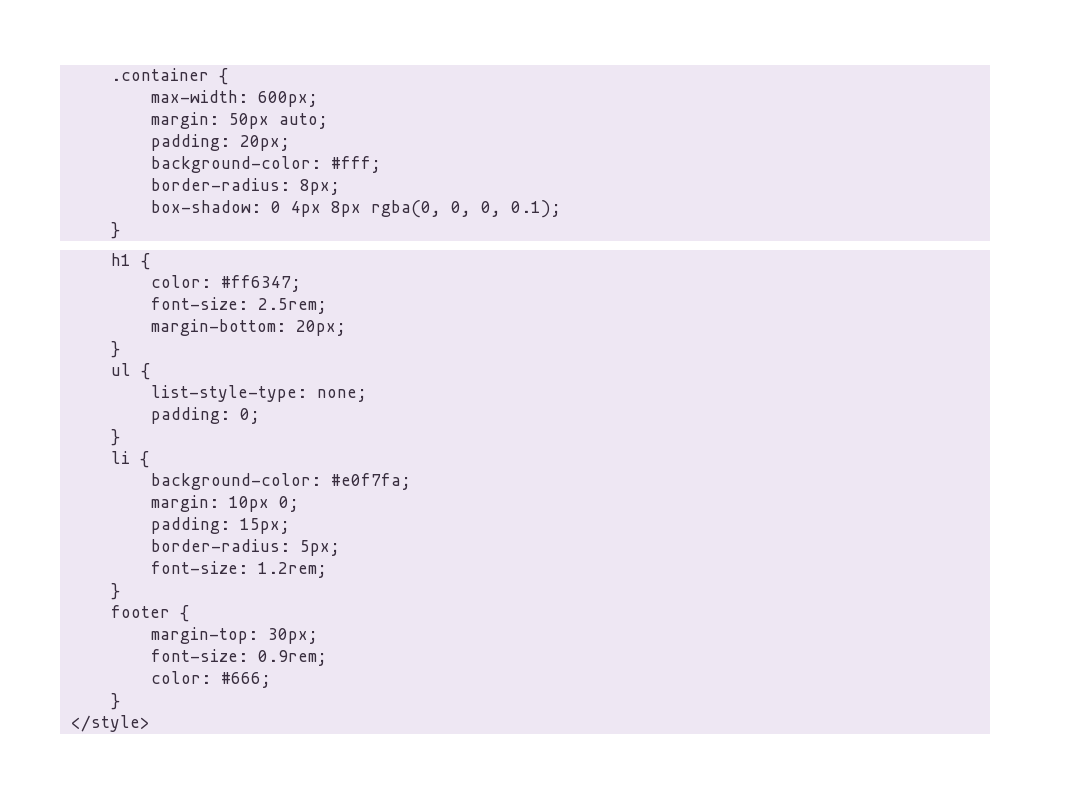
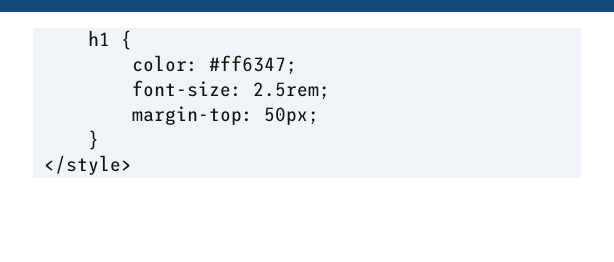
[110,68,228,85] [150,90,318,107] [150,112,328,129] [150,134,290,151] [150,156,381,173] [150,178,340,195] [150,200,561,218] [110,222,120,239] .container { // max-width: 600px; // margin: 50px auto; // padding: 20px; // background-color: #fff; // border-radius: 8px; // box-shadow: 0 4px 8px rgba(0, 0, 0, 0.1); // } // -> (88, 38) none
[150,319,346,336] [110,341,120,358] [110,363,150,380] [150,385,367,402] [150,407,260,424] [110,429,120,446] [110,451,149,468] [150,473,411,490] [150,495,299,512] [150,517,290,534] [150,539,340,556] [150,561,327,578] [110,583,120,600] [110,605,189,622] [150,627,318,644] [150,649,327,666] [150,671,271,688] margin-bottom: 20px; // } // ul { // list-style-type: none; // padding: 0; // } // li { // background-color: #e0f7fa; // margin: 10px 0; // padding: 15px; // border-radius: 5px; // font-size: 1.2rem; // } // footer { // margin-top: 30px; // font-size: 0.9rem; // color: #666; -> [132,106,320,125] margin-top: 50px;

